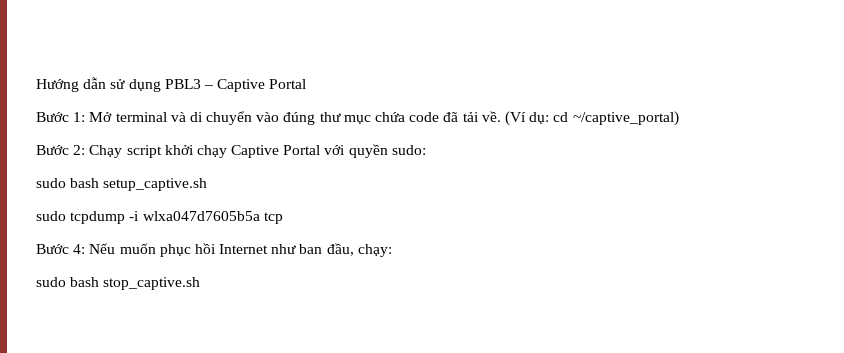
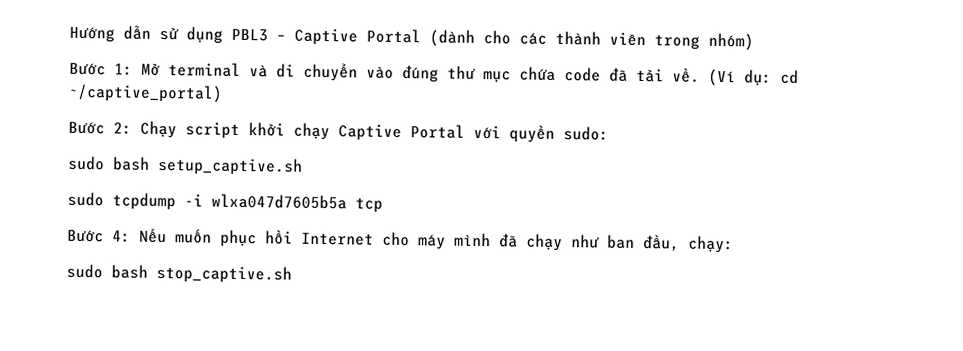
(307, 84) none -> [429,29,754,51] (dành cho các thành viên trong nhóm)
(269, 249) none -> [382,231,563,252] cho máy mình đã chạy

